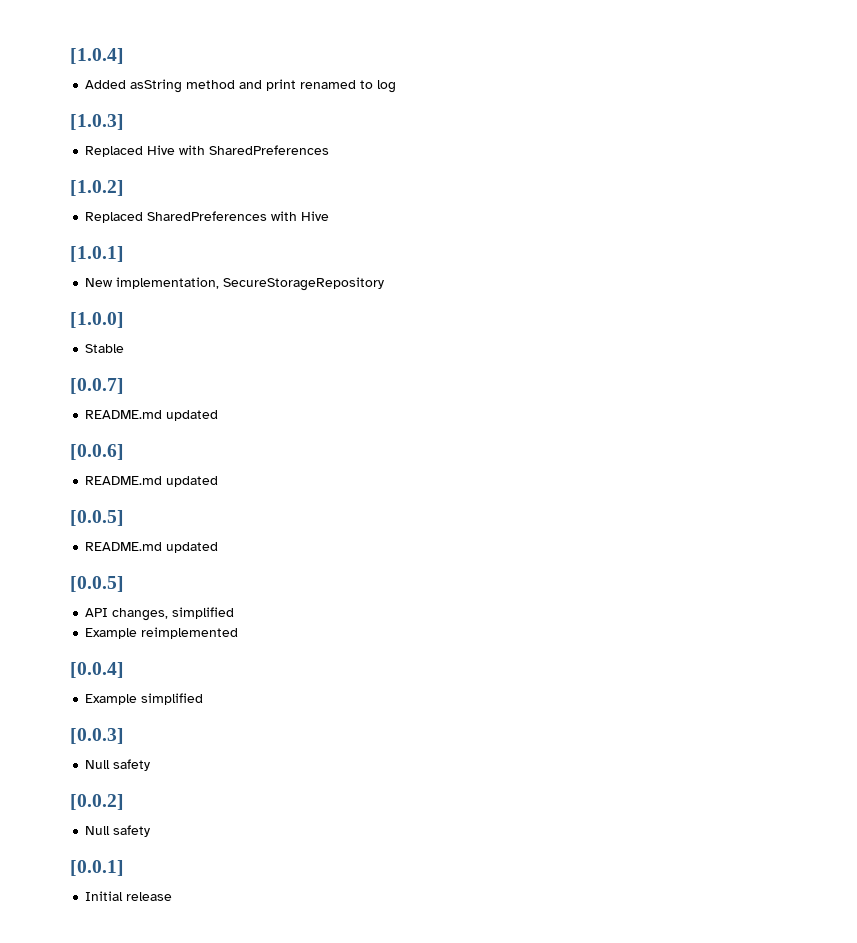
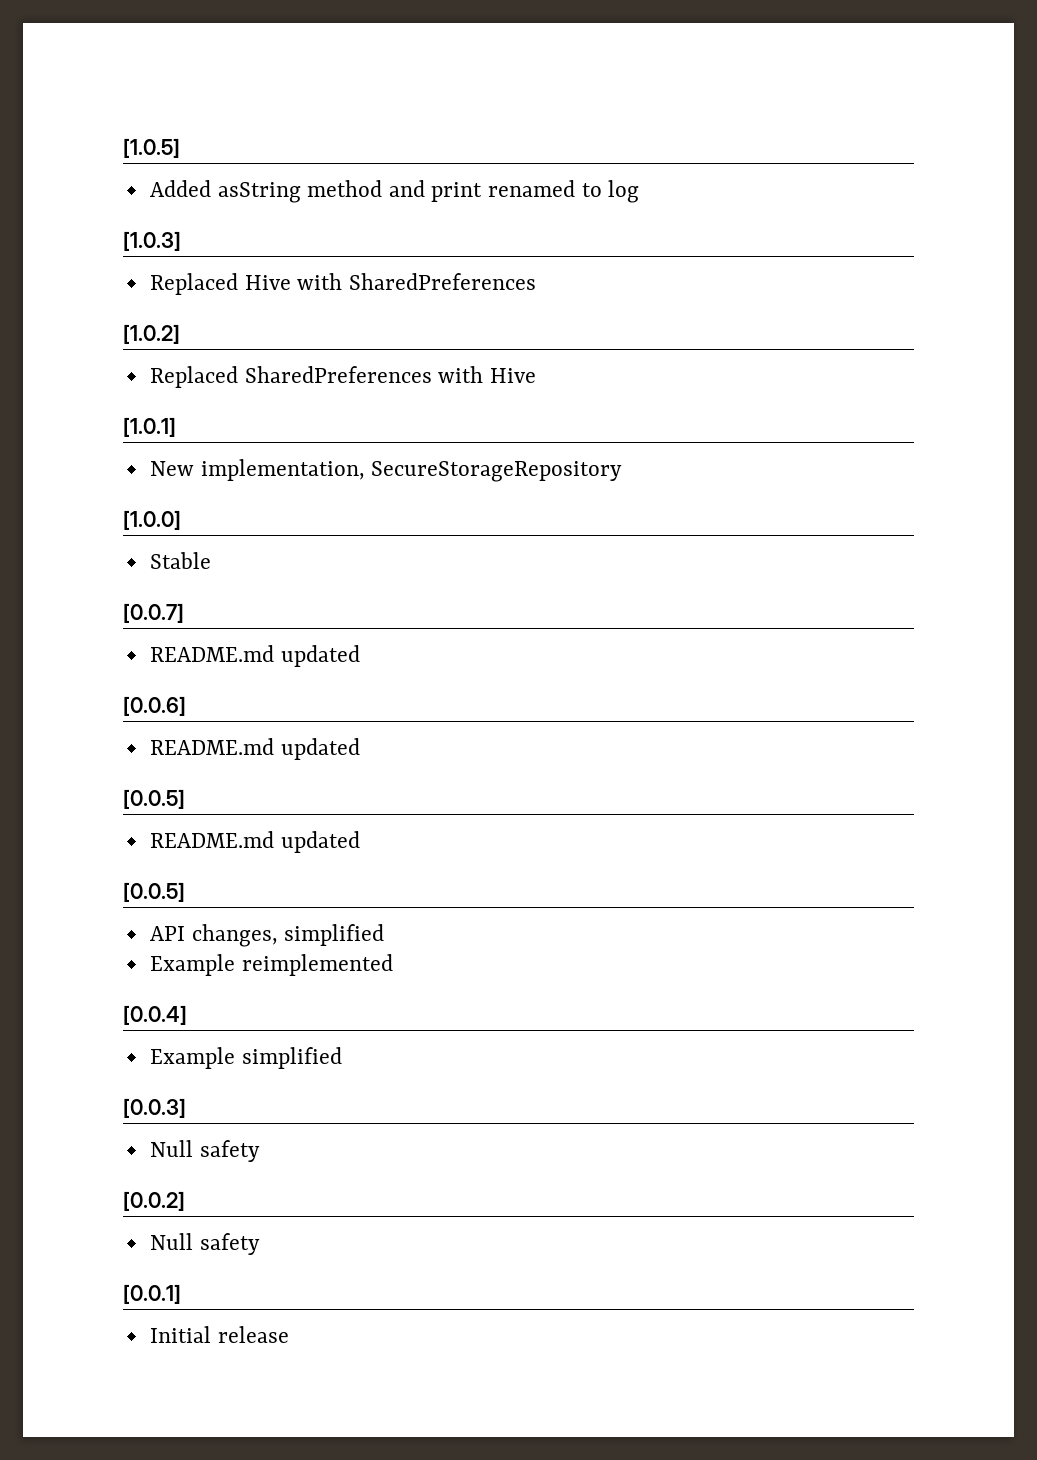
[70,48,124,64] [1.0.4] -> [123,138,180,158] [1.0.5]

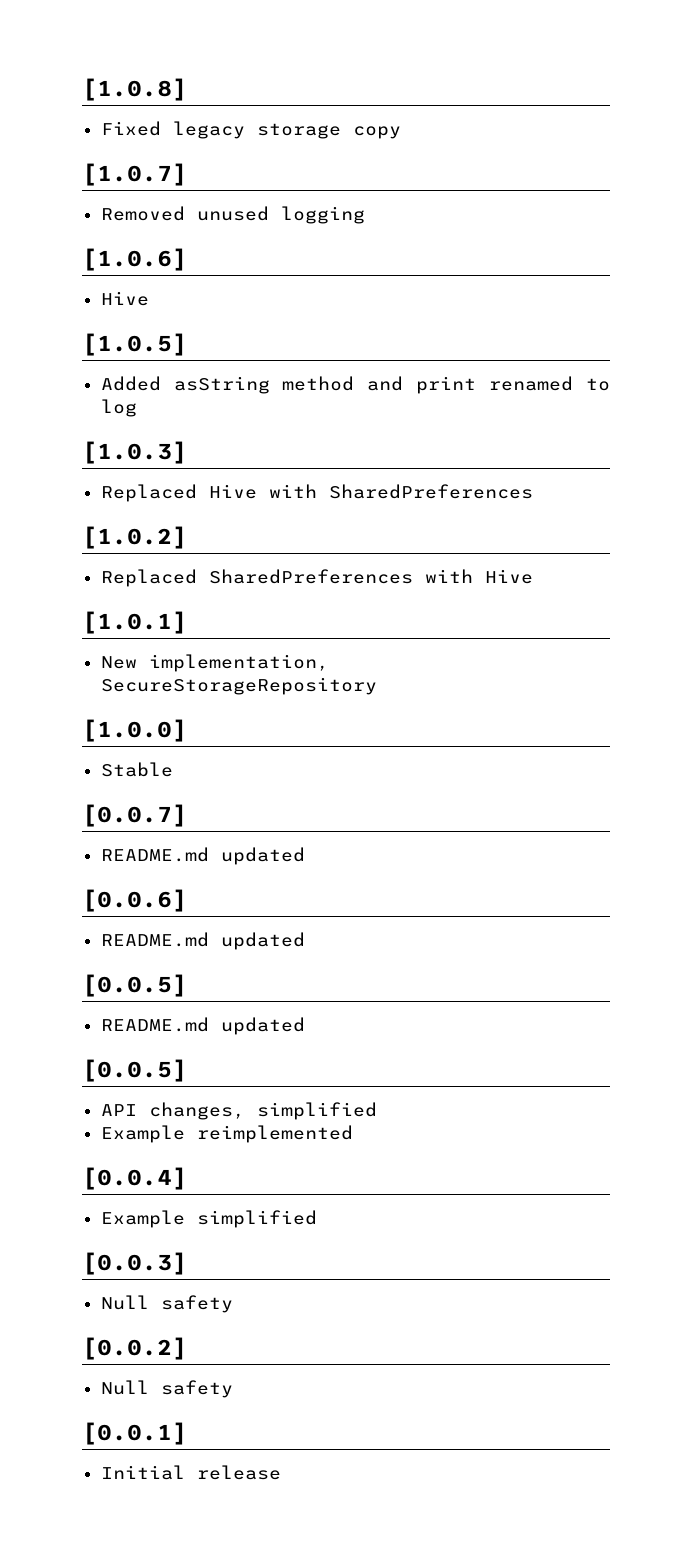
(123, 148) none -> [82,78,187,101] [100,121,401,139] [82,163,187,186] [100,206,365,224] [82,248,187,271] [100,291,149,306] [1.0.8] // Fixed legacy storage copy // [1.0.7] // Removed unused logging // [1.0.6] // Hive //

